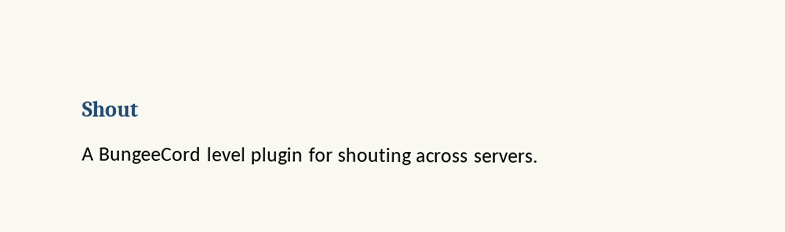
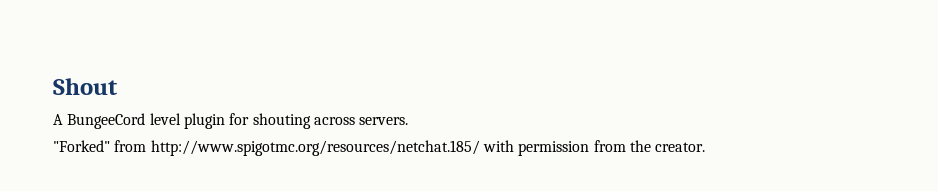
(538, 157) none -> [53,140,706,156] // "Forked" from http://www.spigotmc.org/resources/netchat.185/ with permission from the creator.

